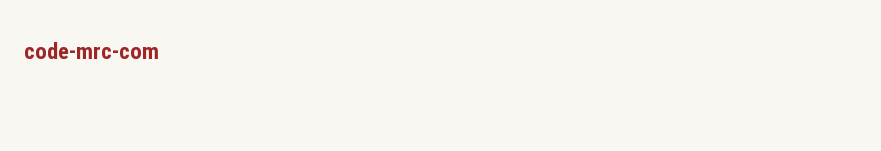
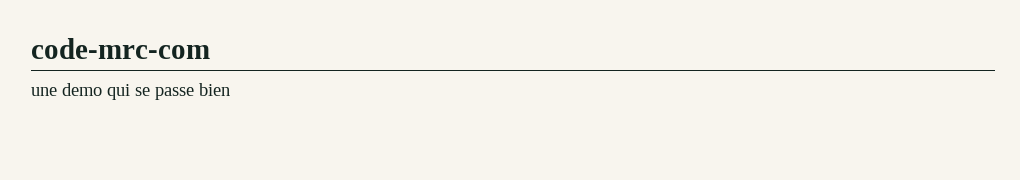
(159, 50) none -> [31,83,230,100] // une demo qui se passe bien

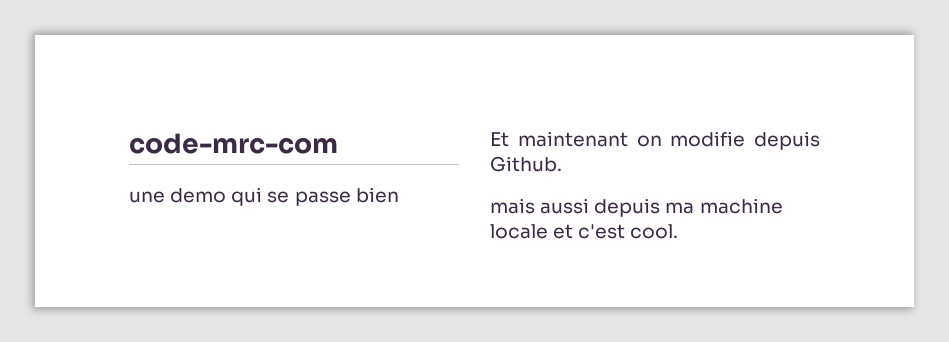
(230, 89) none -> [490,131,820,150] [490,156,562,172] [490,198,783,217] [490,224,679,239] // Et maintenant on modifie depuis Github. // mais aussi depuis ma machine locale et c'est cool.

